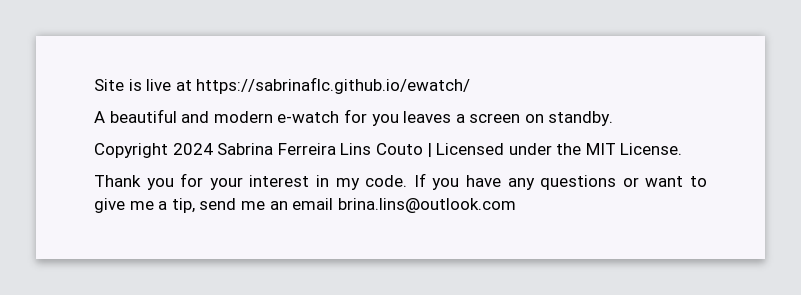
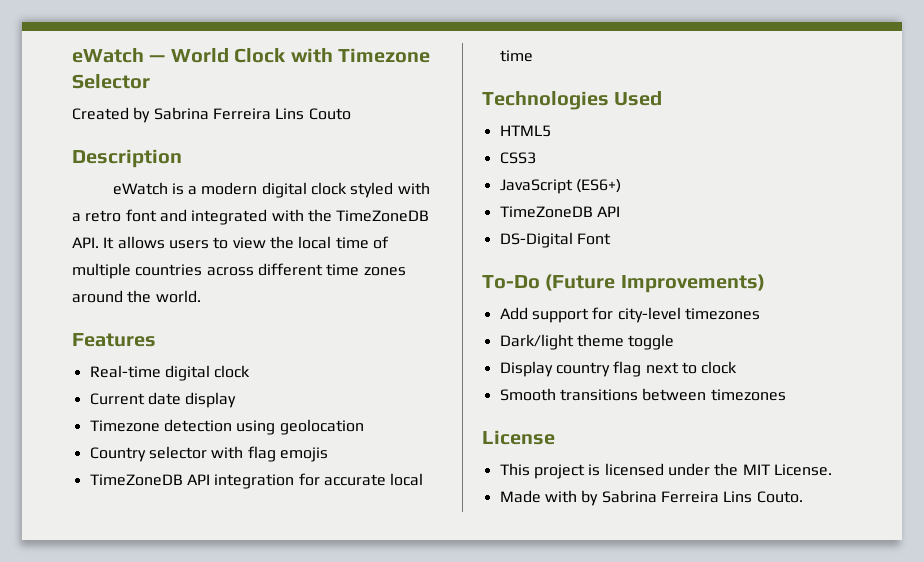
[94,77,471,94] [94,109,614,126] [94,143,683,158] [94,173,708,190] [94,198,516,213] Site is live at https://sabrinaflc.github.io/ewatch/ // A beautiful and modern e-watch for you leaves a screen on standby. // Copyright 2024 Sabrina Ferreira Lins Couto | Licensed under the MIT License. // Thank you for your interest in my code. If you have any questions or want to give me a tip, send me an email brina.lins@outlook.com -> [72,48,430,63] [72,74,150,89] [72,107,351,123] [72,149,182,168] [112,182,430,198] [72,209,430,225] [72,236,389,249] [72,263,406,279] [72,290,201,303] [72,333,156,347] [89,365,251,381] [89,392,237,408] [89,419,364,435] [89,446,328,462] [89,473,424,489] [499,50,533,62] [482,91,663,110] [499,125,551,137] [499,152,536,164] [499,179,621,194] [499,206,620,218] [499,232,611,248] [482,274,765,293] [499,307,760,323] [499,334,675,350] [499,361,738,377] [499,388,786,401] [482,430,555,445] [499,463,832,479] [499,490,803,506] eWatch — World Clock with Timezone Selector // Created by Sabrina Ferreira Lins Couto // Description // eWatch is a modern digital clock styled with a retro font and integrated with the TimeZoneDB API. It allows users to view the local time of multiple countries across different time zones around the world. // Features // Real-time digital clock // Current date display // Timezone detection using geolocation // Country selector with flag emojis // TimeZoneDB API integration for accurate local time // Technologies Used // HTML5 // CSS3 // JavaScript (ES6+) // TimeZoneDB API // DS-Digital Font // To-Do (Future Improvements) // Add support for city-level timezones // Dark/light theme toggle // Display country flag next to clock // Smooth transitions between timezones // License // This project is licensed under the MIT License. // Made with by Sabrina Ferreira Lins Couto.

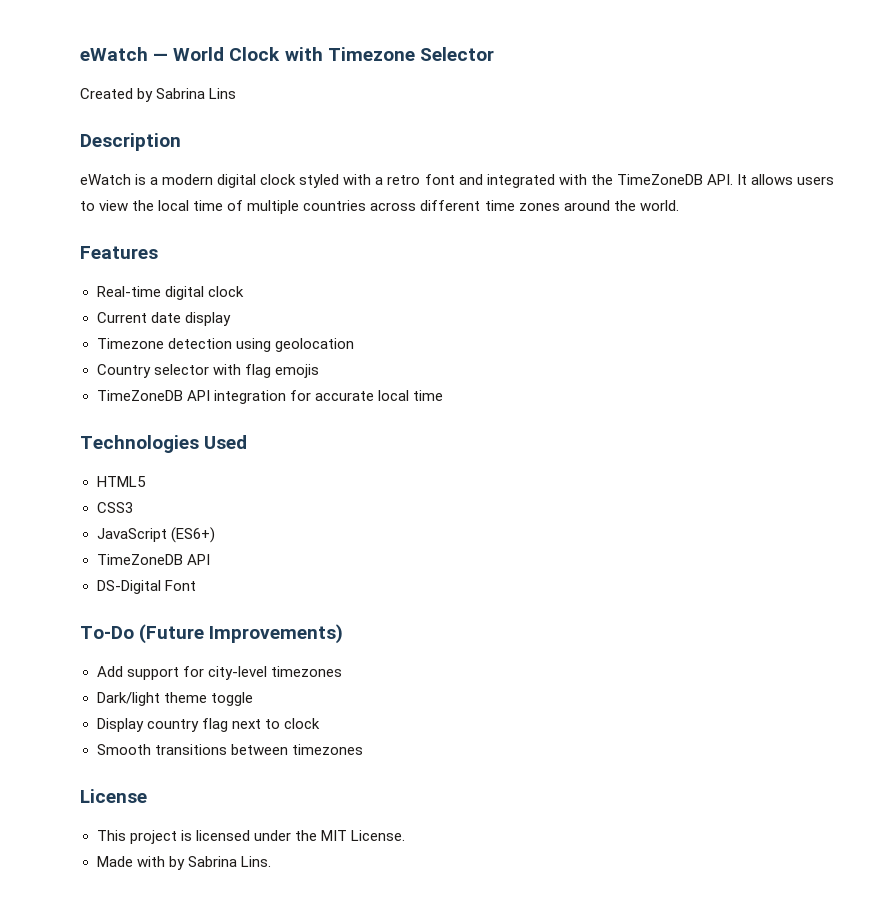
[212,108,351,120] Ferreira Lins Couto -> [209,88,237,99] Lins
[660,491,803,503] Ferreira Lins Couto. -> [240,856,271,867] Lins.

